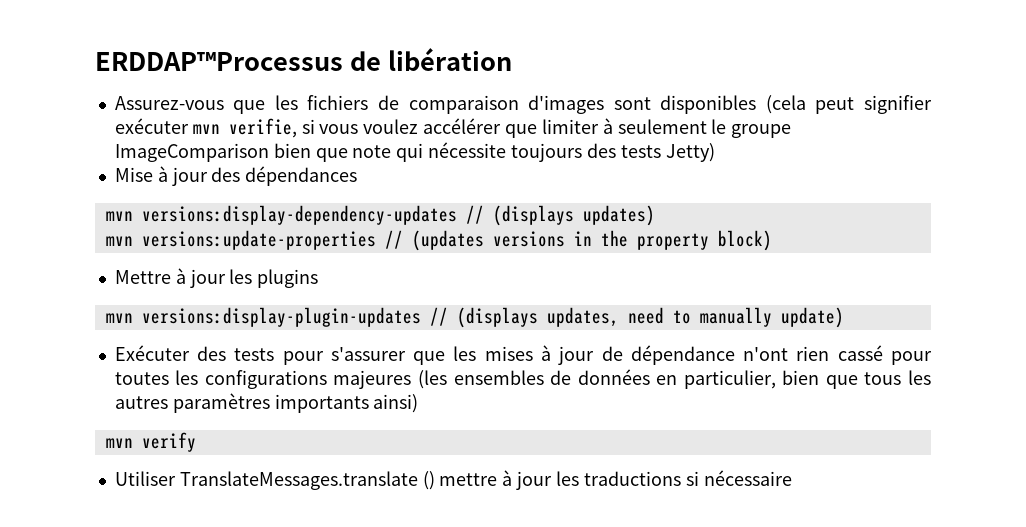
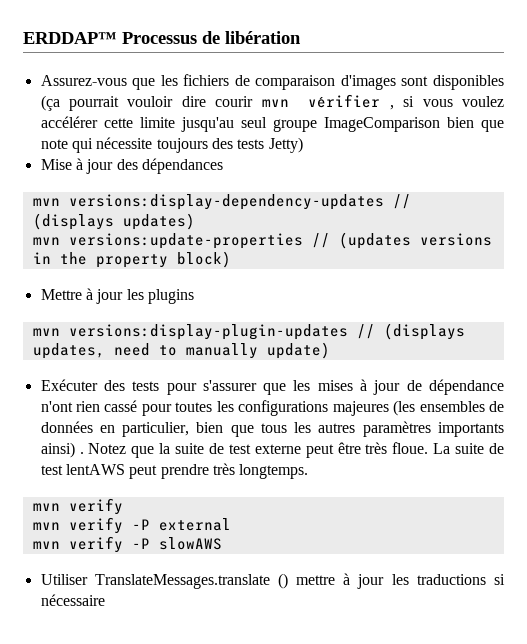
[95,52,343,71] ERDDAP™Processus -> [23,32,197,44] ERDDAP™ Processus
[765,95,933,114] [114,118,727,138] (cela peut signifier exécuter mvn verifie, si vous voulez accélérer que limiter à seulement le -> [40,94,504,111] [40,116,267,132] (ça pourrait vouloir dire courir mvn vérifier , si vous voulez accélérer cette limite jusqu'au seul
[105,432,196,452] // mvn verify -> [79,442,504,458] [40,463,309,479] [32,498,123,515] [32,517,231,534] [32,536,222,553] . Notez que la suite de test externe peut être très floue. La suite de test lentAWS peut prendre très longtemps. // mvn verify // mvn verify -P external // mvn verify -P slowAWS

